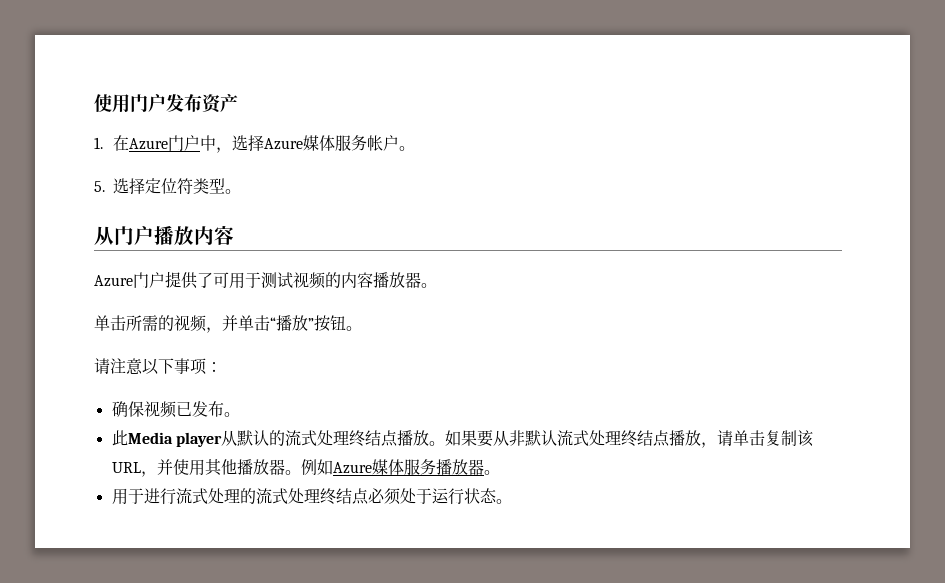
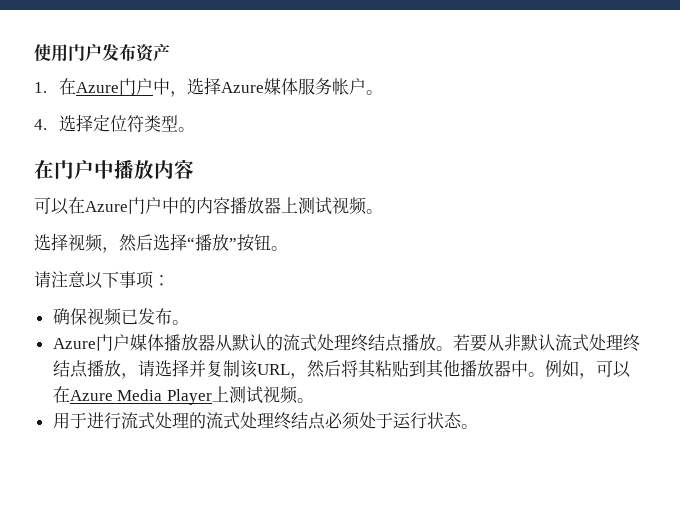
[94,181,105,192] 5. -> [34,119,47,130] 4.
[94,226,154,245] 从门户 -> [34,160,114,179] 在门户中
[94,271,437,289] [94,315,270,333] Azure门户提供了可用于测试视频的内容播放器。 // 单击所需的视频，并单击 -> [34,197,383,215] [34,233,187,253] 可以在Azure门户中的内容播放器上测试视频。 // 选择视频，然后选择
[111,430,222,447] 此Media player -> [52,334,215,351] Azure门户媒体播放器
[444,430,477,446] 如果 -> [452,334,470,351] 若
[732,430,765,446] 单击 -> [154,359,206,377] 选择并
[156,459,484,476] 并使用其他播放器。例如Azure媒体服务播放器 -> [306,359,631,379] [52,386,298,405] 然后将其粘贴到其他播放器中。例如，可以在Azure Media Player上测试视频

